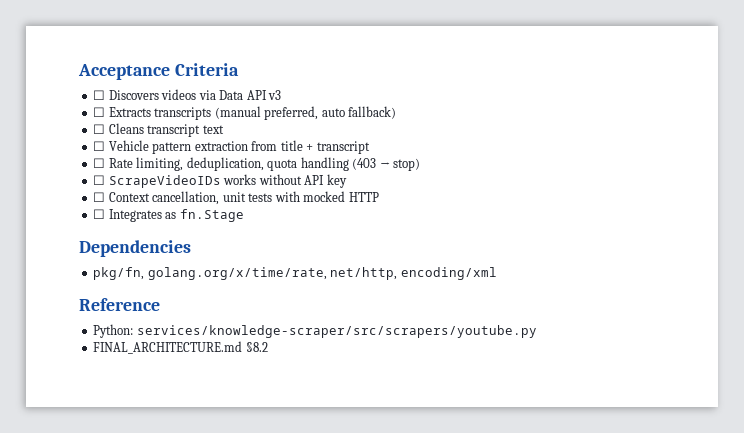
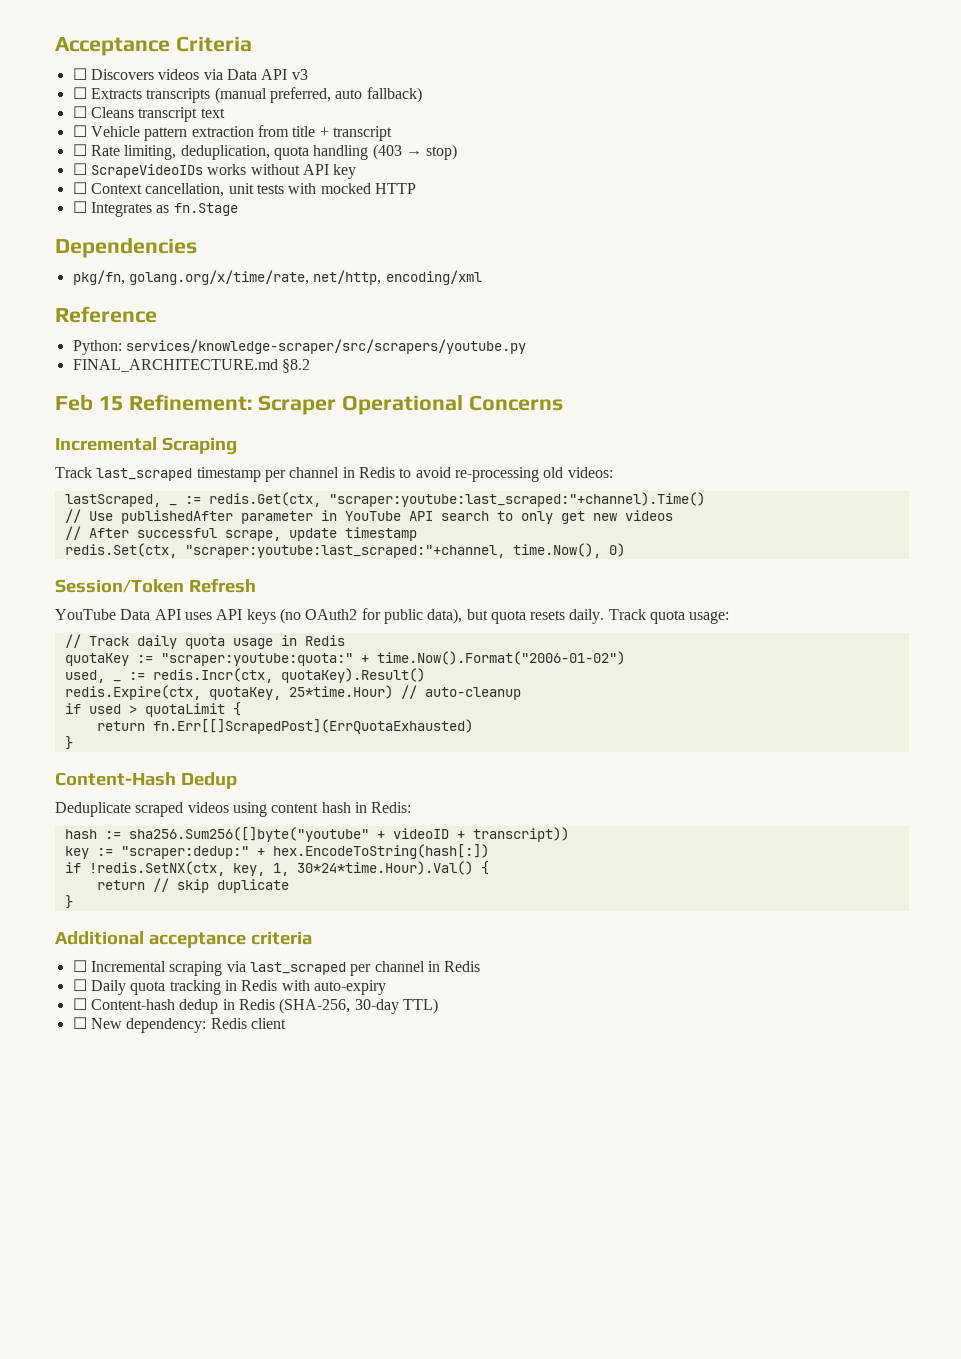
(268, 347) none -> [55,394,564,415] [55,437,237,455] [55,467,613,482] [64,494,177,507] [184,492,705,507] [64,509,673,524] [64,526,417,541] [64,543,625,558] [55,578,256,593] [55,608,730,624] [64,634,345,649] [64,651,625,666] [64,670,121,683] [128,668,425,683] [64,685,521,700] [64,702,241,717] [96,719,473,734] [64,736,73,750] [55,772,237,789] [55,802,412,817] [64,827,569,842] [64,844,489,859] [64,861,489,876] [96,878,289,893] [64,895,73,909] [55,931,312,948] [72,960,481,976] [72,979,386,995] [72,998,438,1014] [72,1017,286,1033] // Feb 15 Refinement: Scraper Operational Concerns // Incremental Scraping // Track last_scraped timestamp per channel in Redis to avoid re-processing old videos: // lastScraped, _ := redis.Get(ctx, "scraper:youtube:last_scraped:"+channel).Time() // // Use publishedAfter parameter in YouTube API search to only get new videos // // After successful scrape, update timestamp // redis.Set(ctx, "scraper:youtube:last_scraped:"+channel, time.Now(), 0) // Session/Token Refresh // YouTube Data API uses API keys (no OAuth2 for public data), but quota resets daily. Track quota usage: // // Track daily quota usage in Redis // quotaKey := "scraper:youtube:quota:" + time.Now().Format("2006-01-02") // used, _ := redis.Incr(ctx, quotaKey).Result() // redis.Expire(ctx, quotaKey, 25*time.Hour) // auto-cleanup // if used > quotaLimit { // return fn.Err[[]ScrapedPost](ErrQuotaExhausted) // } // Content-Hash Dedup // Deduplicate scraped videos using content hash in Redis: // hash := sha256.Sum256([]byte("youtube" + videoID + transcript)) // key := "scraper:dedup:" + hex.EncodeToString(hash[:]) // if !redis.SetNX(ctx, key, 1, 30*24*time.Hour).Val() { // return // skip duplicate // } // Additional acceptance criteria // ☐ Incremental scraping via last_scraped per channel in Redis // ☐ Daily quota tracking in Redis with auto-expiry // ☐ Content-hash dedup in Redis (SHA-256, 30-day TTL) // ☐ New dependency: Redis client

